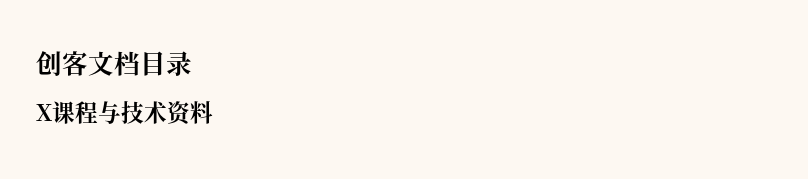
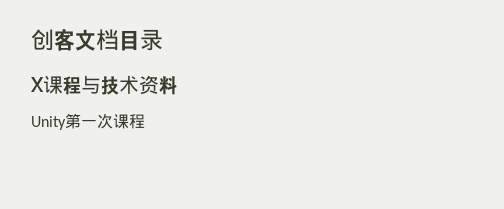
(213, 112) none -> [31,113,145,130] // Unity第一次课程

